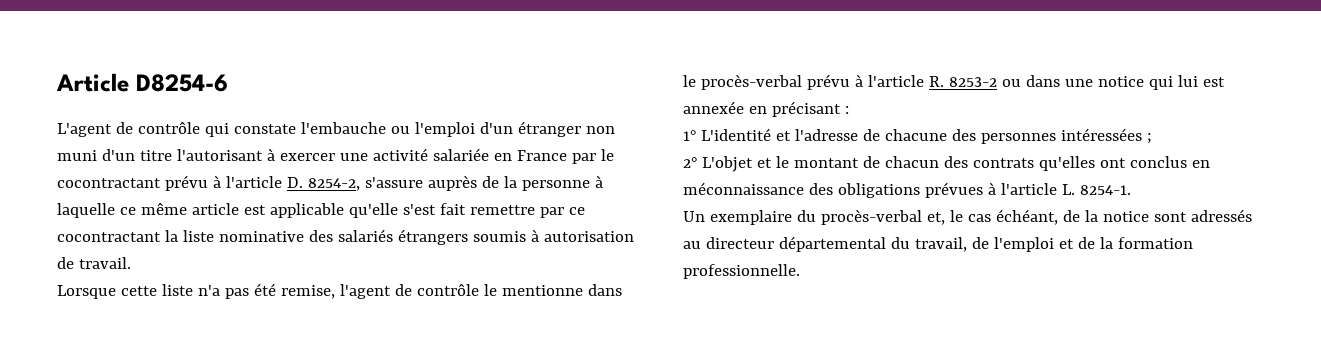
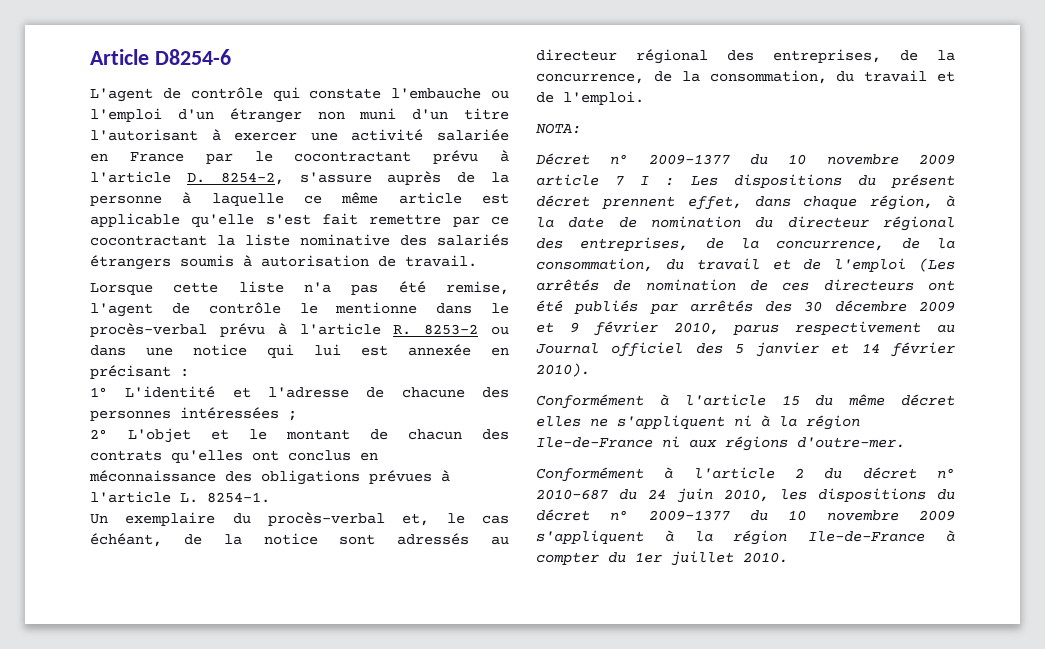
[778,236,1193,252] [683,264,800,279] départemental du travail, de l'emploi et de la formation professionnelle. -> [636,49,955,64] [536,70,955,84] [536,91,644,105] [536,123,581,134] [536,153,955,165] [536,174,955,188] [536,195,955,210] [536,216,955,231] [536,237,955,251] [536,258,955,272] [536,279,955,291] [536,300,955,314] [536,321,955,336] [536,342,955,357] [536,363,590,377] [536,394,955,409] [536,415,860,430] [536,436,905,451] [536,467,955,482] [536,488,955,503] [536,509,955,521] [536,530,955,545] [536,551,788,566] régional des entreprises, de la concurrence, de la consommation, du travail et de l'emploi. // NOTA: // Décret n° 2009-1377 du 10 novembre 2009 article 7 I : Les dispositions du présent décret prennent effet, dans chaque région, à la date de nomination du directeur régional des entreprises, de la concurrence, de la consommation, du travail et de l'emploi (Les arrêtés de nomination de ces directeurs ont été publiés par arrêtés des 30 décembre 2009 et 9 février 2010, parus respectivement au Journal officiel des 5 janvier et 14 février 2010). // Conformément à l'article 15 du même décret elles ne s'appliquent ni à la région Ile-de-France ni aux régions d'outre-mer. // Conformément à l'article 2 du décret n° 2010-687 du 24 juin 2010, les dispositions du décret n° 2009-1377 du 10 novembre 2009 s'appliquent à la région Ile-de-France à compter du 1er juillet 2010.

